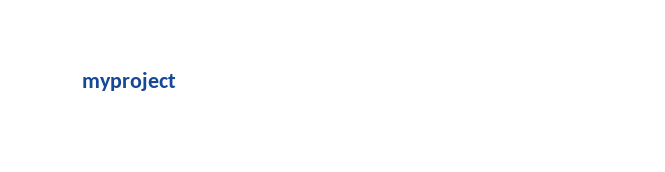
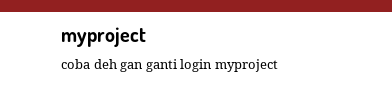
[82,72,176,91] myproject -> [61,27,146,47] [61,59,278,72] myproject // coba deh gan ganti login myproject

